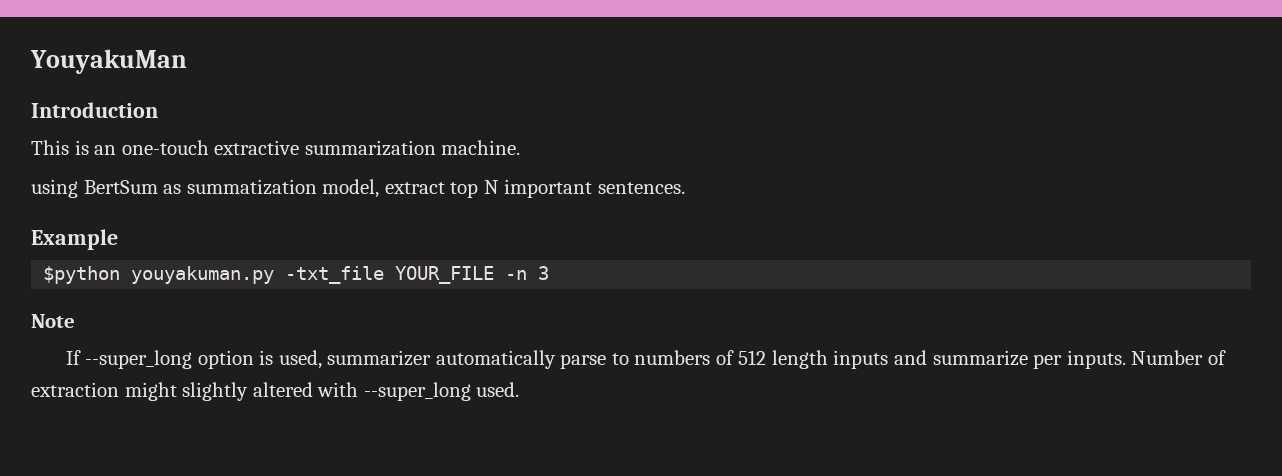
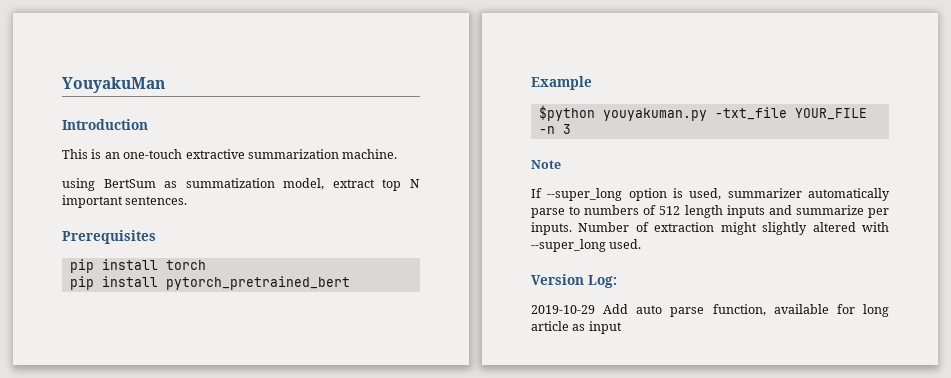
(685, 188) none -> [62,230,156,244] [69,259,206,273] [69,276,350,290] // Prerequisites // pip install torch // pip install pytorch_pretrained_bert
(520, 389) none -> [531,274,617,288] [531,304,889,317] [531,321,622,334] // Version Log: // 2019-10-29 Add auto parse function, available for long article as input

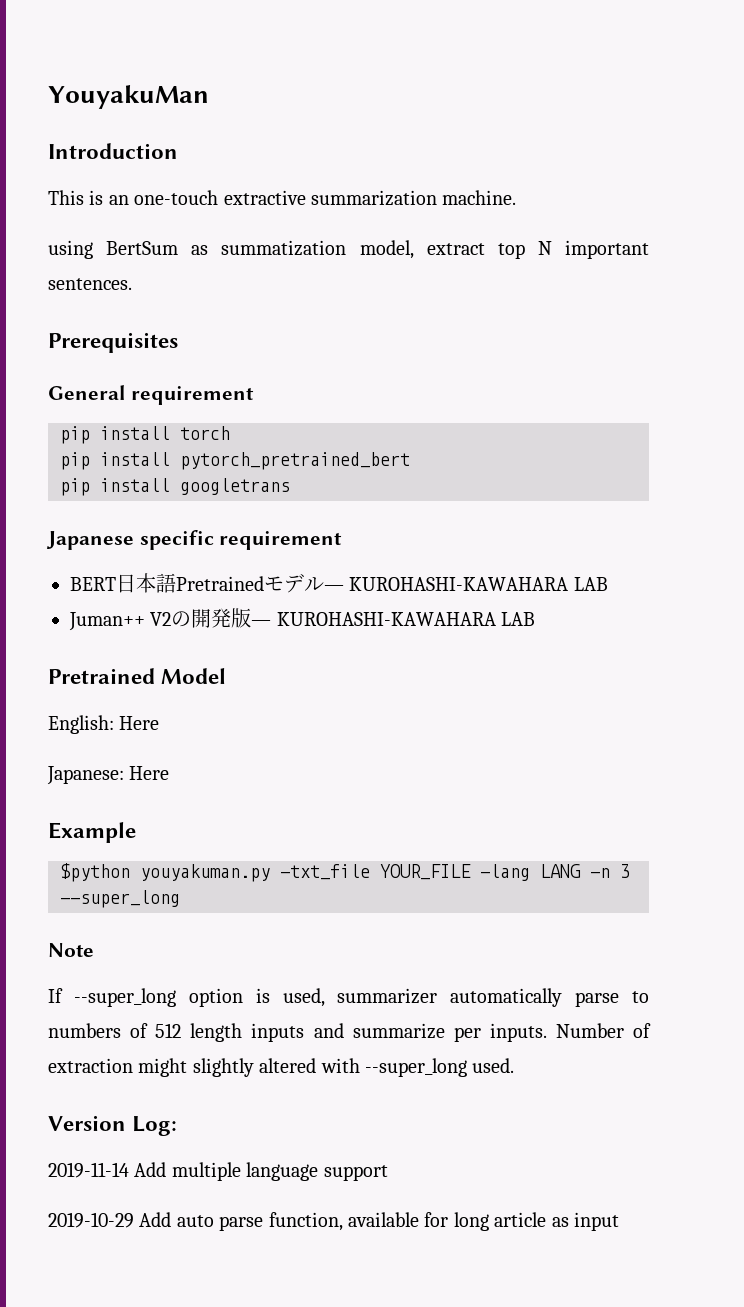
(156, 237) none -> [48,385,254,405] // General requirement
(350, 283) none -> [60,478,290,496] [46,530,343,550] [70,573,608,593] [69,608,536,631] [48,668,227,684] [48,715,160,734] [47,766,170,785] // pip install googletrans // Japanese specific requirement // BERT日本語Pretrainedモデル— KUROHASHI-KAWAHARA LAB // Juman++ V2の開発版— KUROHASHI-KAWAHARA LAB // Pretrained Model // English: Here // Japanese: Here
(867, 114) none -> [480,864,581,881] -lang LANG
(571, 129) none -> [60,890,180,908] --super_long
(617, 281) none -> [48,1162,388,1181] // 2019-11-14 Add multiple language support

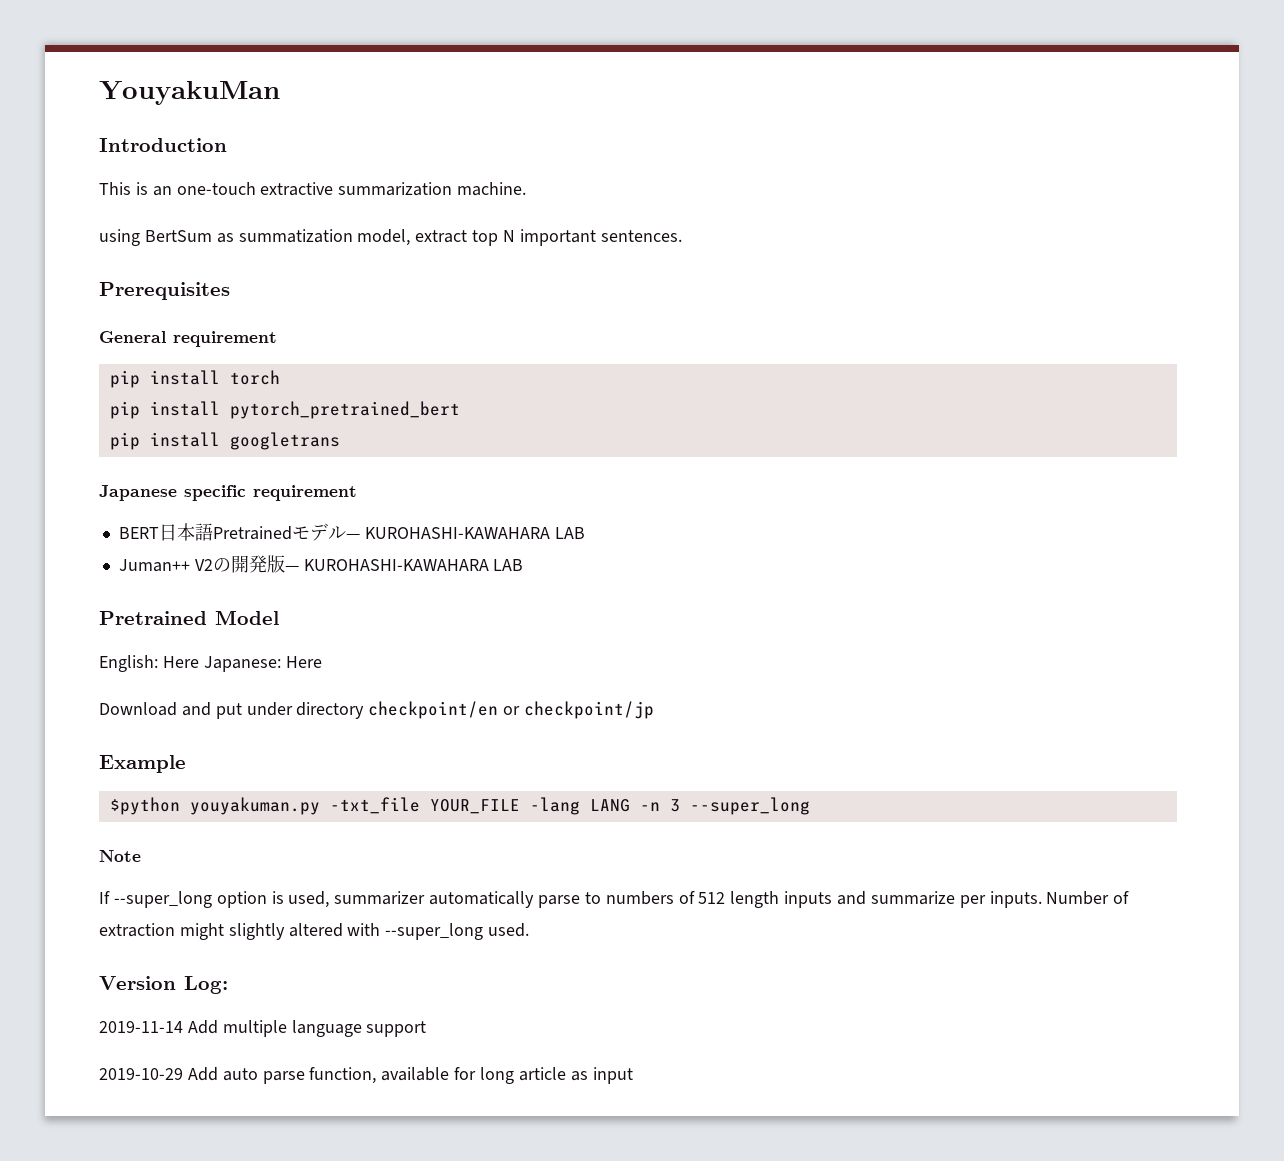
(160, 723) // -> (199, 662) none
(170, 773) none -> [99,701,655,719] // Download and put under directory checkpoint/en or checkpoint/jp

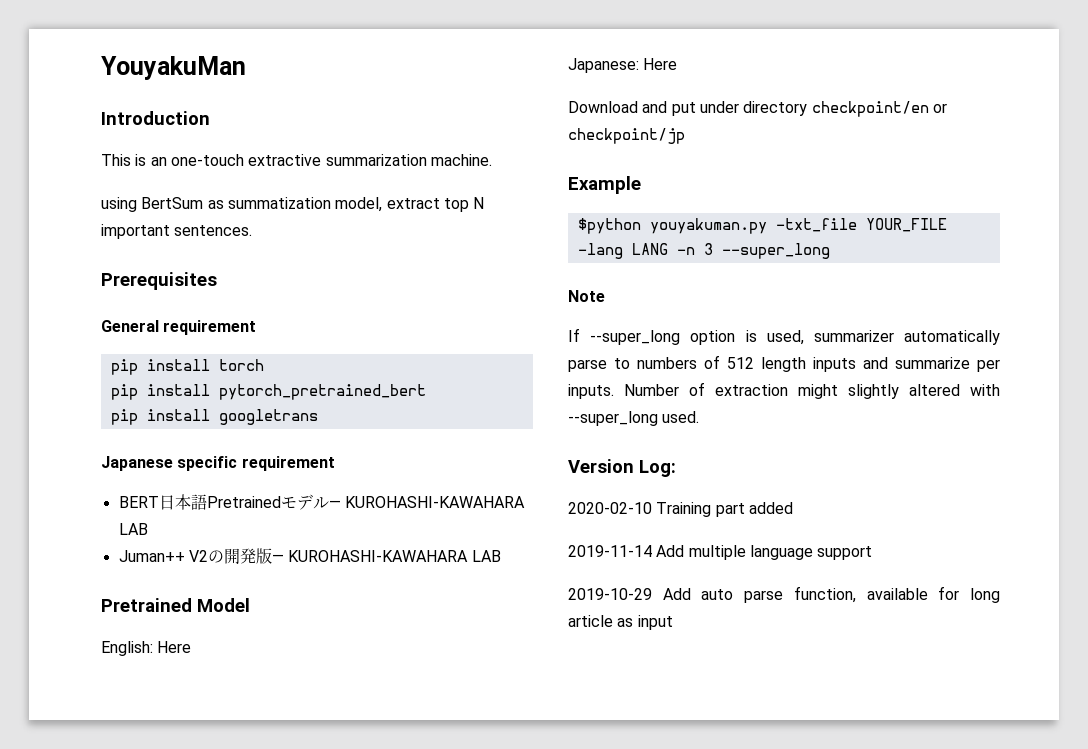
(199, 662) none -> (192, 647) //
(228, 985) none -> [568,502,793,517] // 2020-02-10 Training part added

